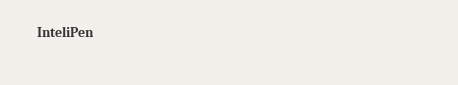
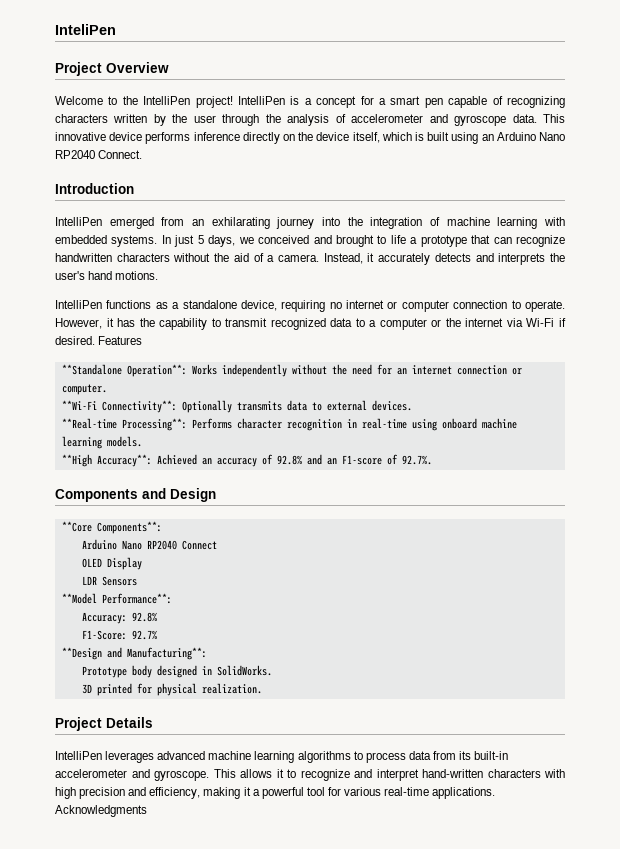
(94, 31) none -> [55,62,169,76] [55,96,565,108] [55,114,565,126] [55,132,565,144] [55,150,143,159] [55,183,134,194] [55,217,565,229] [55,235,565,247] [55,253,566,265] [55,271,159,280] [55,300,565,312] [55,318,566,330] [55,336,143,345] [61,364,522,377] [61,384,107,395] [61,400,412,413] [61,418,517,431] [61,436,142,449] [61,454,432,467] [55,488,216,502] [61,521,162,534] [81,539,217,550] [81,557,142,570] [81,576,137,586] [61,593,172,604] [81,612,157,624] [81,630,157,640] [61,647,207,660] [81,665,272,678] [81,683,262,696] [55,717,153,731] [55,751,509,763] [55,769,565,781] [55,787,496,799] [55,805,147,817] // Project Overview // Welcome to the IntelliPen project! IntelliPen is a concept for a smart pen capable of recognizing characters written by the user through the analysis of accelerometer and gyroscope data. This innovative device performs inference directly on the device itself, which is built using an Arduino Nano RP2040 Connect. // Introduction // IntelliPen emerged from an exhilarating journey into the integration of machine learning with embedded systems. In just 5 days, we conceived and brought to life a prototype that can recognize handwritten characters without the aid of a camera. Instead, it accurately detects and interprets the user's hand motions. // IntelliPen functions as a standalone device, requiring no internet or computer connection to operate. However, it has the capability to transmit recognized data to a computer or the internet via Wi-Fi if desired. Features // **Standalone Operation**: Works independently without the need for an internet connection or computer. // **Wi-Fi Connectivity**: Optionally transmits data to external devices. // **Real-time Processing**: Performs character recognition in real-time using onboard machine learning models. // **High Accuracy**: Achieved an accuracy of 92.8% and an F1-score of 92.7%. // Components and Design // **Core Components**: // Arduino Nano RP2040 Connect // OLED Display // LDR Sensors // **Model Performance**: // Accuracy: 92.8% // F1-Score: 92.7% // **Design and Manufacturing**: // Prototype body designed in SolidWorks. // 3D printed for physical realization. // Project Details // IntelliPen leverages advanced machine learning algorithms to process data from its built-in accelerometer and gyroscope. This allows it to recognize and interpret hand-written characters with high precision and efficiency, making it a powerful tool for various real-time applications. Acknowledgments

